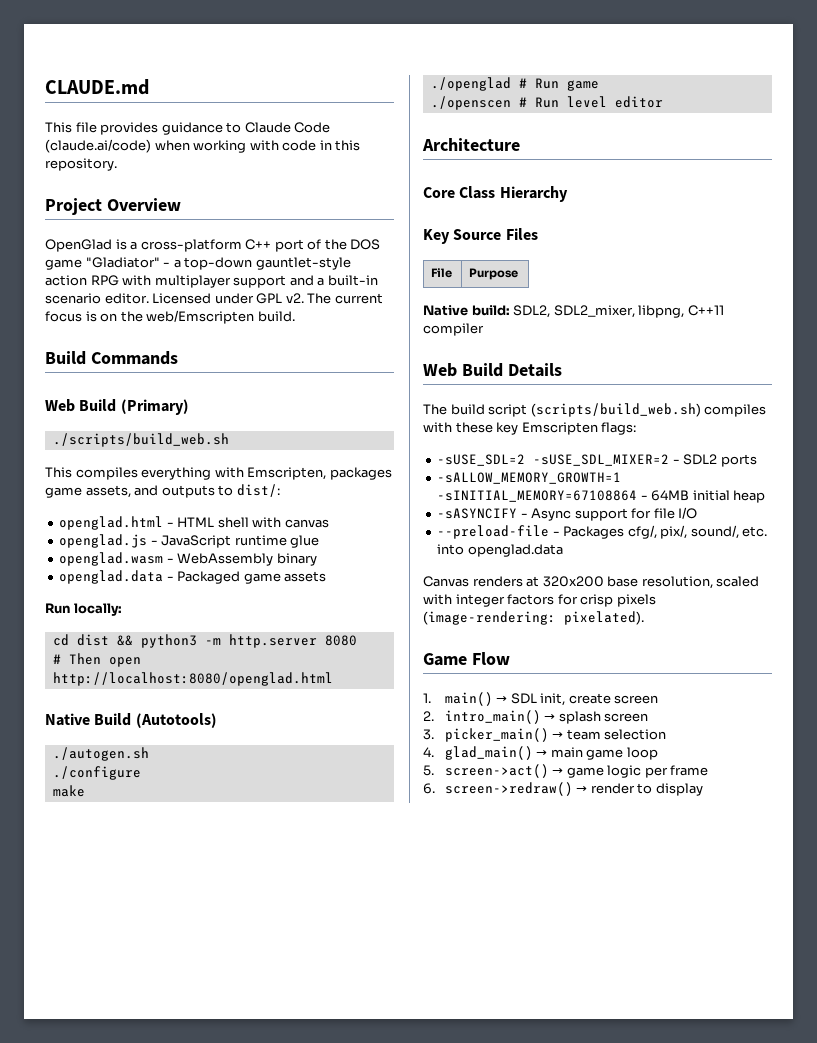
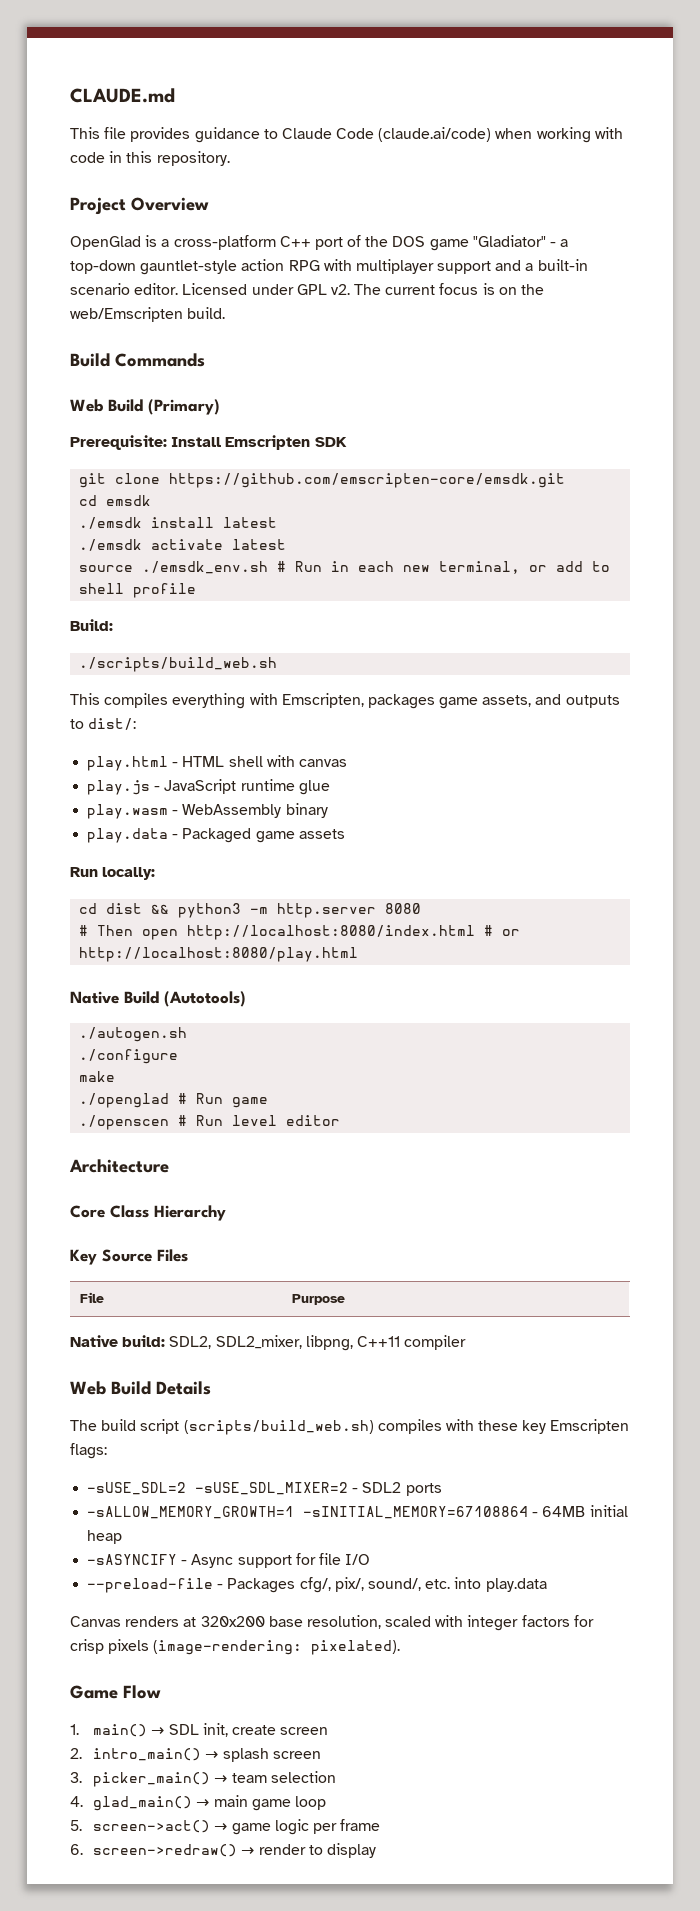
(189, 407) none -> [70,435,347,450] [79,473,566,488] [79,495,152,506] [79,517,278,529] [79,539,287,551] [79,561,611,574] [79,583,197,598] [70,619,113,631] // Prerequisite: Install Emscripten SDK // git clone https://github.com/emscripten-core/emsdk.git // cd emsdk // ./emsdk install latest // ./emsdk activate latest // source ./emsdk_env.sh # Run in each new terminal, or add to shell profile // Build:
[59,516,164,530] openglad.html -> [87,756,169,771] play.html
[59,534,148,548] openglad.js -> [87,780,151,795] play.js
[59,552,164,566] openglad.wasm -> [87,804,169,819] play.wasm
[59,570,164,584] openglad.data -> [87,828,169,843] play.data
[52,672,333,686] http://localhost:8080/openglad.html -> [187,925,521,940] [79,947,359,962] http://localhost:8080/index.html # or http://localhost:8080/play.html
[467,544,563,557] openglad.data -> [485,1578,547,1592] play.data

